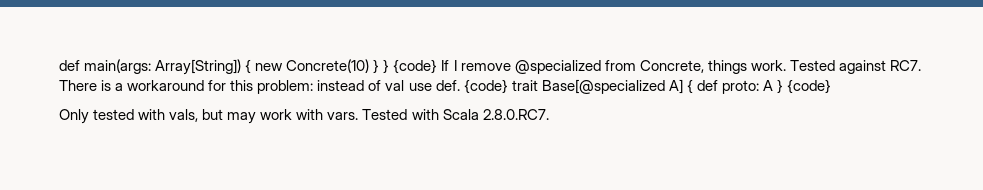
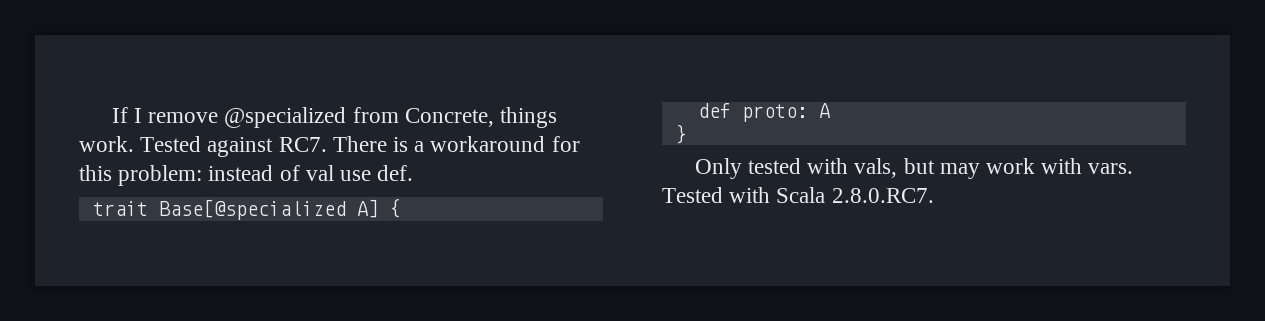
[59,59,438,75] def main(args: Array[String]) { new Concrete(10) } } {code} -> (111, 115) none
[463,79,508,94] {code} -> (414, 173) //
(693, 86) none -> (401, 208) //
[776,79,832,94] } {code} -> [675,124,687,144] // }

